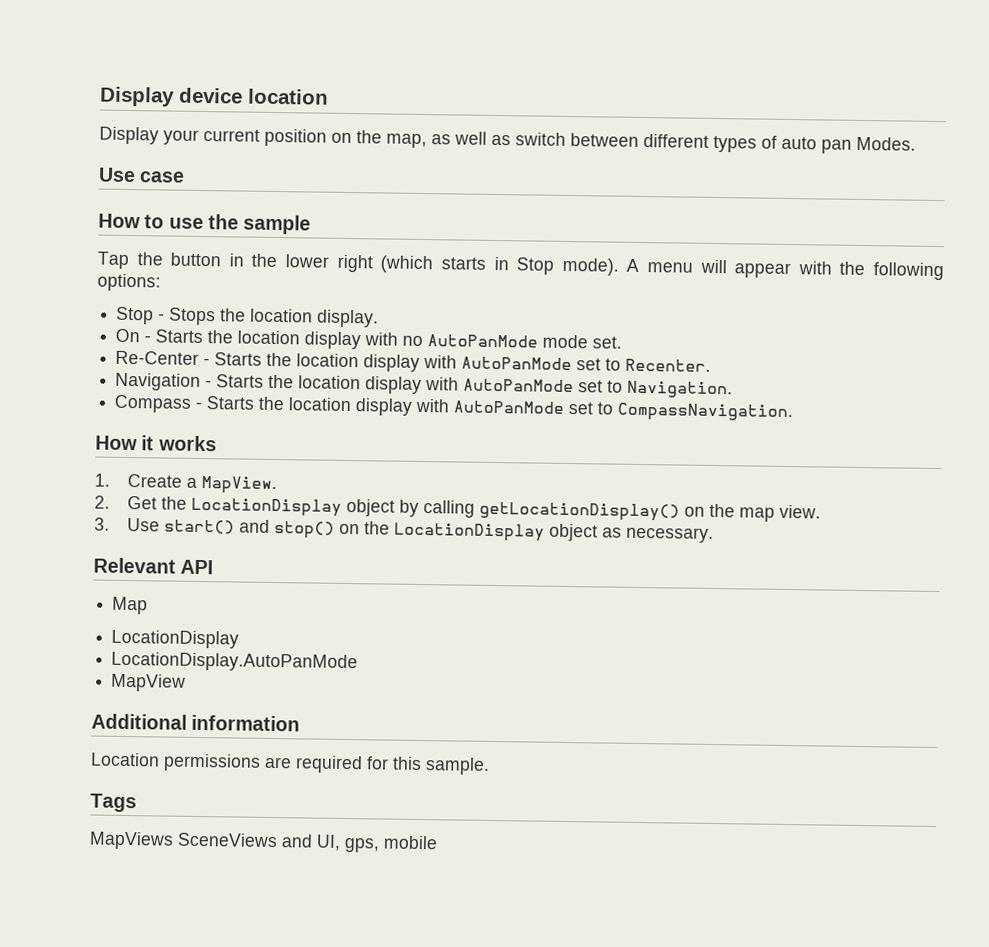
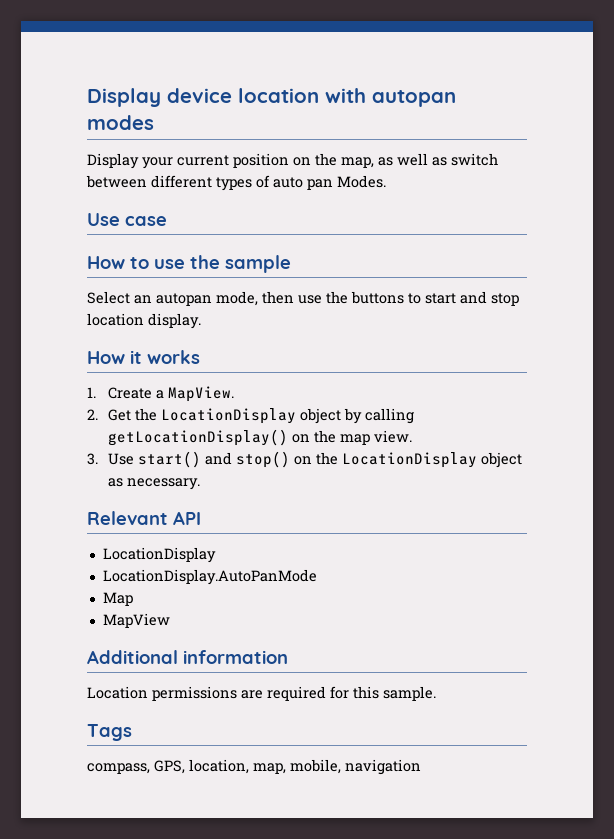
(329, 96) none -> [325,88,456,107] [87,115,154,130] with autopan modes
[97,251,944,281] [97,273,161,292] [116,306,380,328] [115,328,623,350] [115,350,712,372] [115,372,734,399] [114,394,794,423] Tap the button in the lower right (which starts in Stop mode). A menu will appear with the following options: // Stop - Stops the location display. // On - Starts the location display with no AutoPanMode mode set. // Re-Center - Starts the location display with AutoPanMode set to Recenter. // Navigation - Starts the location display with AutoPanMode set to Navigation. // Compass - Starts the location display with AutoPanMode set to CompassNavigation. -> [87,291,519,306] [87,313,201,329] Select an autopan mode, then use the buttons to start and stop location display.
[112,596,149,615] // Map -> (201, 518) none
(359, 662) none -> [102,592,133,606] // Map
[89,831,438,853] MapViews SceneViews and UI, gps, mobile -> [87,759,421,775] compass, GPS, location, map, mobile, navigation

